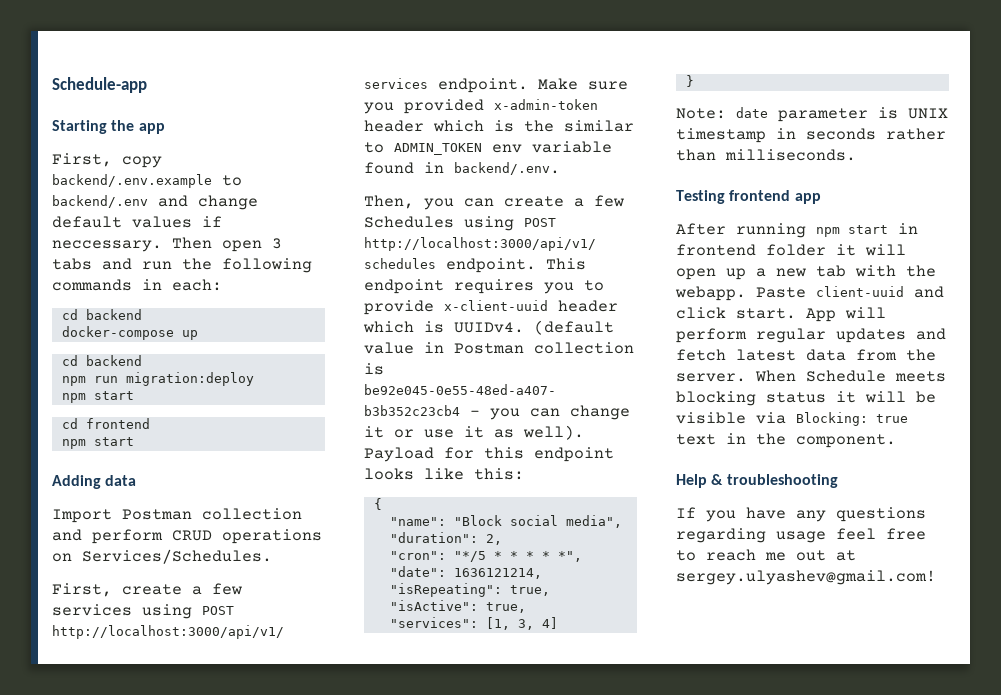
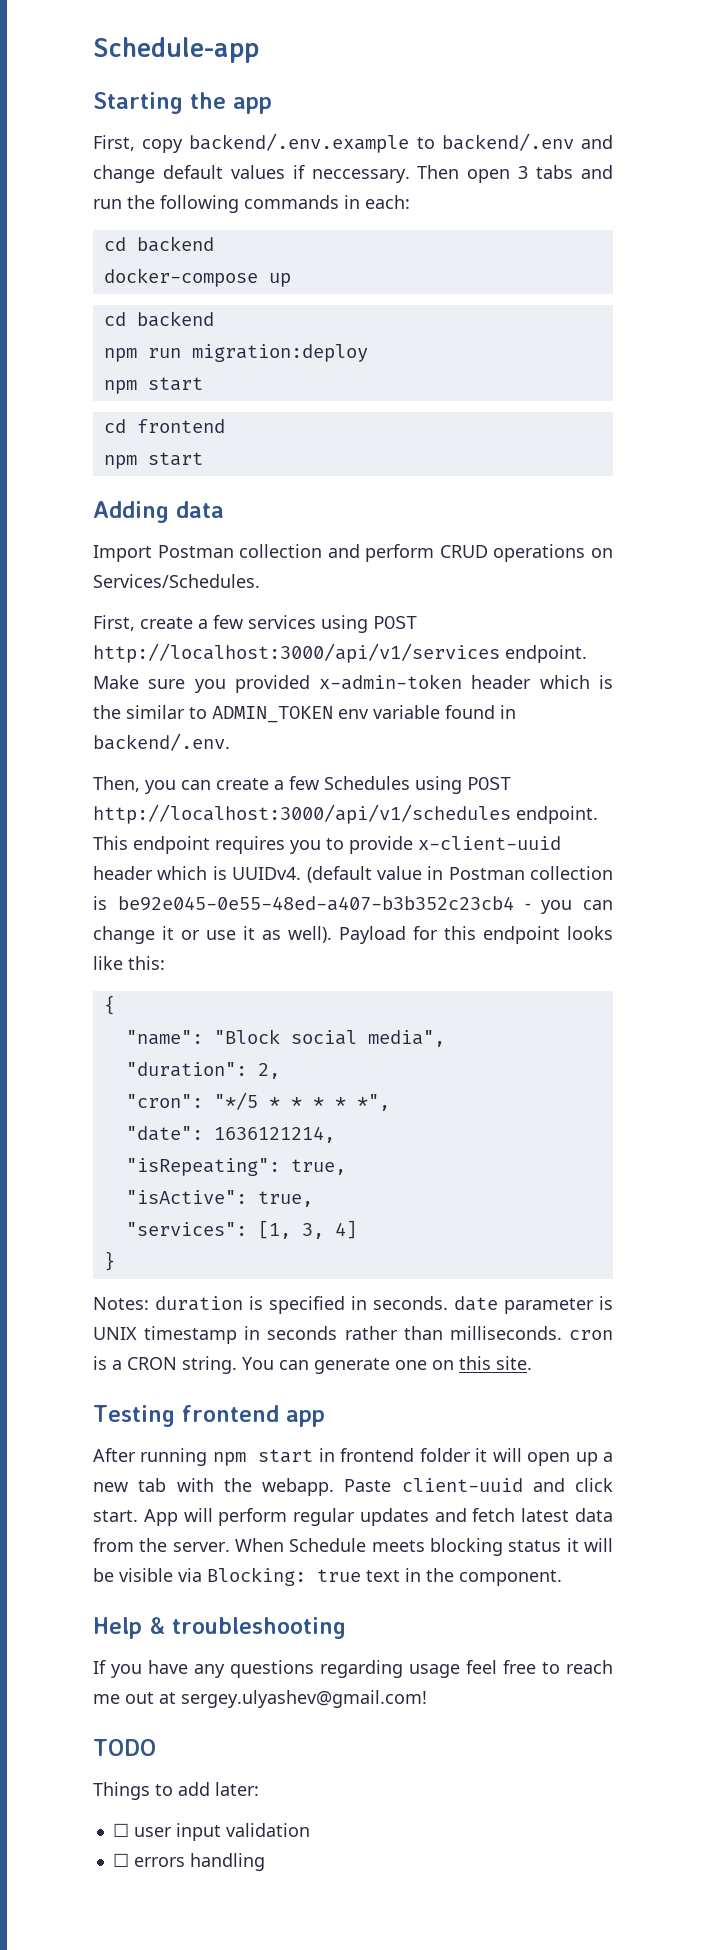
[676,108,726,119] Note: -> [93,1296,448,1314] Notes: duration is specified in seconds.
(856, 155) none -> [569,1330,613,1340] [93,1356,532,1374] cron is a CRON string. You can generate one on this site.
(936, 577) none -> [93,1739,156,1756] [93,1782,259,1800] [112,1823,310,1841] [112,1853,265,1871] // TODO // Things to add later: // ☐ user input validation // ☐ errors handling

